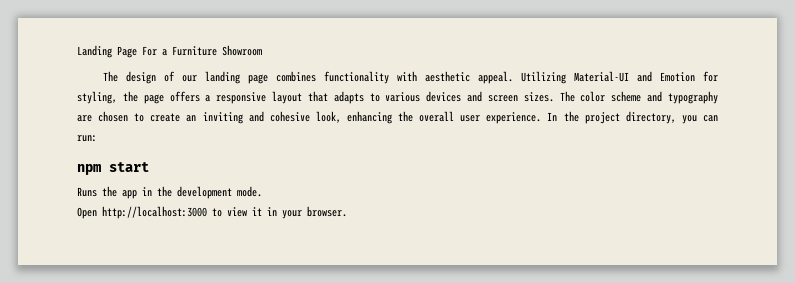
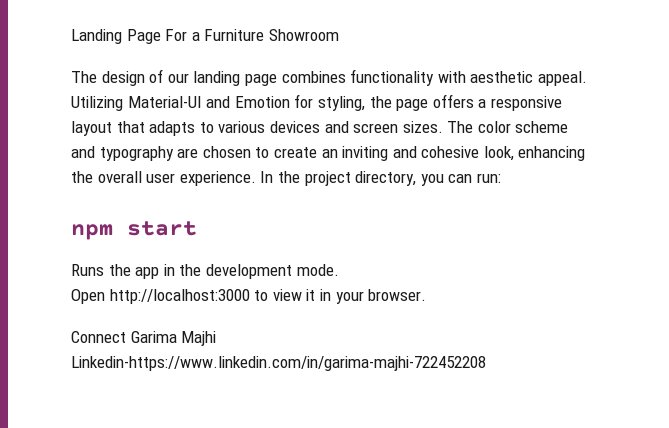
(347, 211) none -> [71,331,217,346] [71,356,486,371] // Connect Garima Majhi Linkedin-https://www.linkedin.com/in/garima-majhi-722452208

